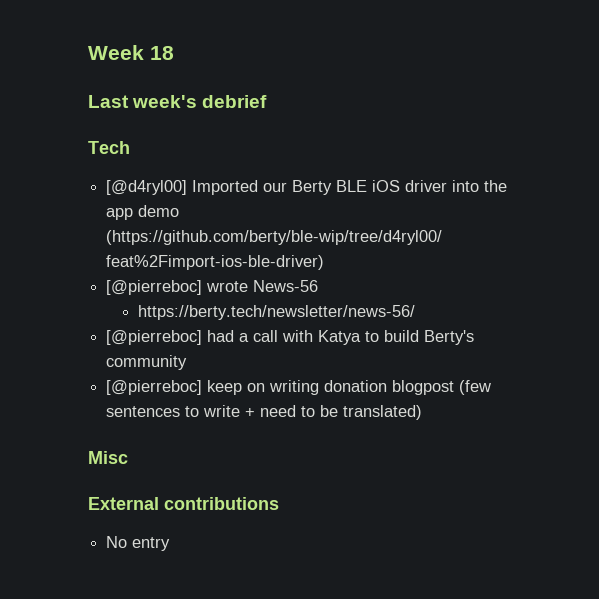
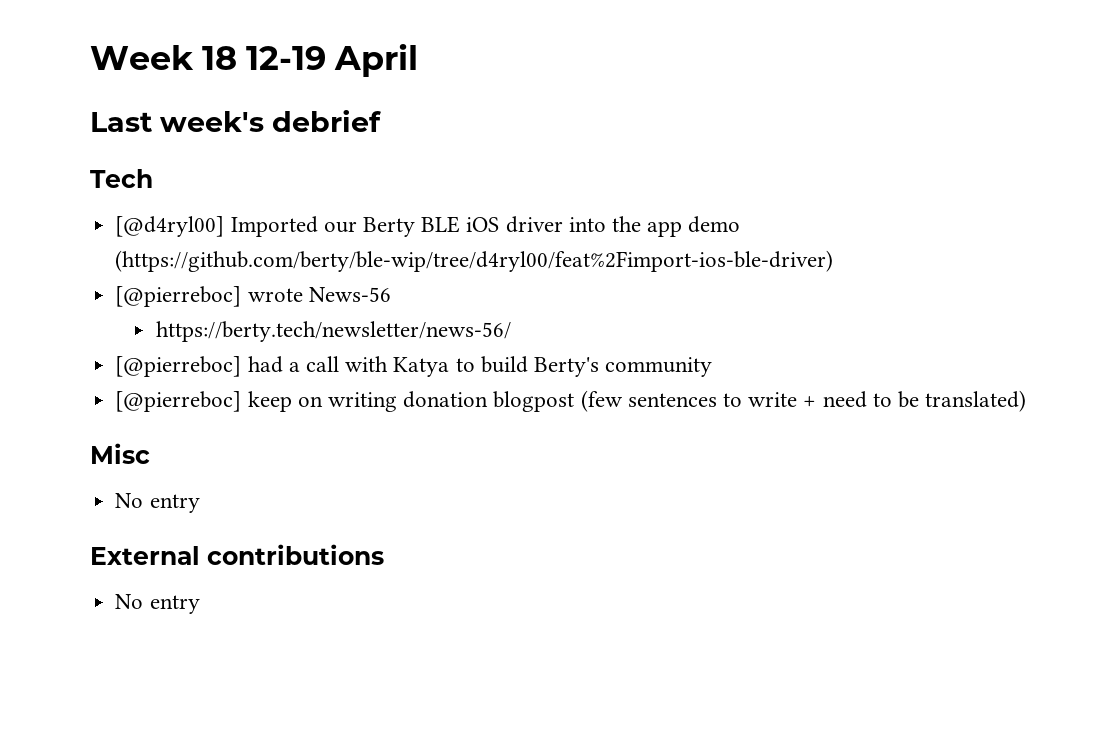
(174, 53) none -> [246,44,419,77] 12-19 April
(128, 457) none -> [115,493,200,513] // No entry

